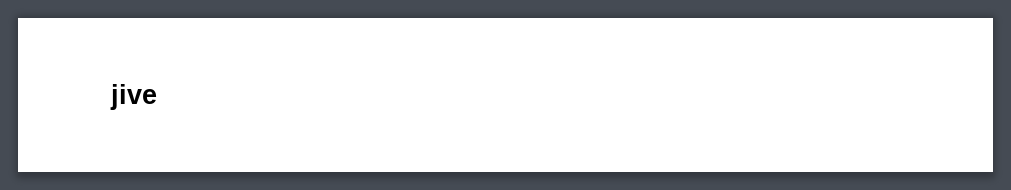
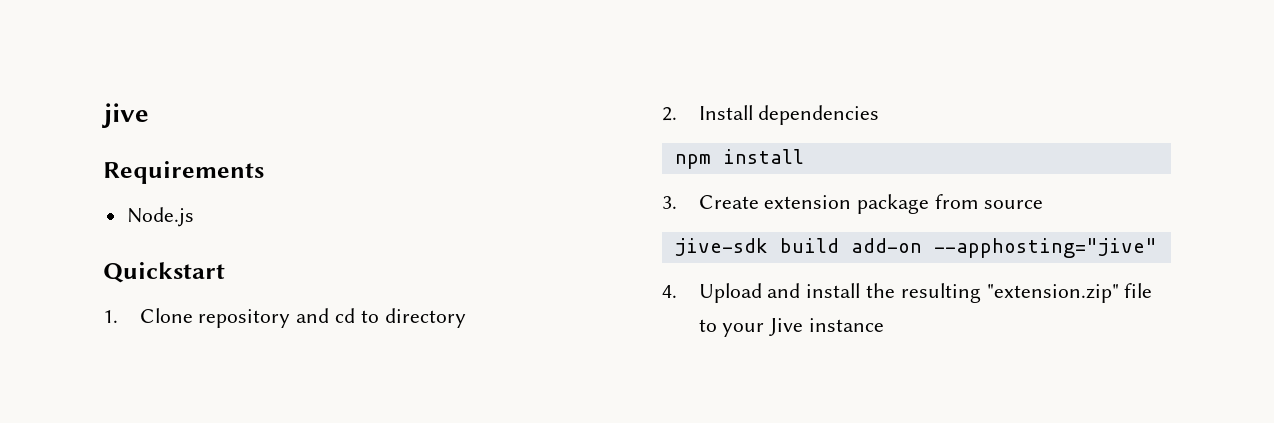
(157, 97) none -> [103,161,264,184] [126,207,194,227] [103,262,225,283] [103,308,466,328] [662,105,880,125] [674,149,804,169] [662,194,1043,214] [674,238,1157,258] [662,283,1153,303] [698,318,884,337] // Requirements // Node.js // Quickstart // 1. Clone repository and cd to directory // 2. Install dependencies // npm install // 3. Create extension package from source // jive-sdk build add-on --apphosting="jive" // 4. Upload and install the resulting "extension.zip" file to your Jive instance

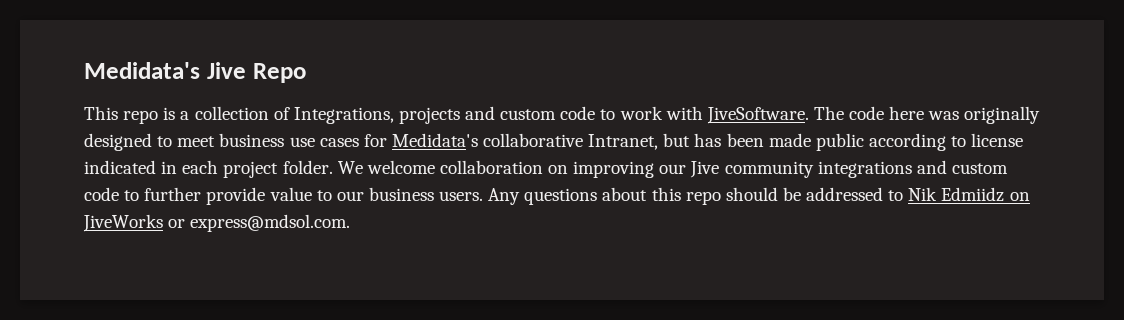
[102,103,149,128] [103,161,264,184] [126,207,194,227] [103,262,225,283] [103,308,466,328] [662,105,880,125] [674,149,804,169] [662,194,1043,214] [674,238,1157,258] [662,283,1153,303] [698,318,884,337] jive // Requirements // Node.js // Quickstart // 1. Clone repository and cd to directory // 2. Install dependencies // npm install // 3. Create extension package from source // jive-sdk build add-on --apphosting="jive" // 4. Upload and install the resulting "extension.zip" file to your Jive instance -> [84,62,306,83] [84,106,1041,124] [84,133,1024,151] [84,160,1008,178] [84,187,1030,205] [83,214,351,232] Medidata's Jive Repo // This repo is a collection of Integrations, projects and custom code to work with JiveSoftware. The code here was originally designed to meet business use cases for Medidata's collaborative Intranet, but has been made public according to license indicated in each project folder. We welcome collaboration on improving our Jive community integrations and custom code to further provide value to our business users. Any questions about this repo should be addressed to Nik Edmiidz on JiveWorks or express@mdsol.com.

